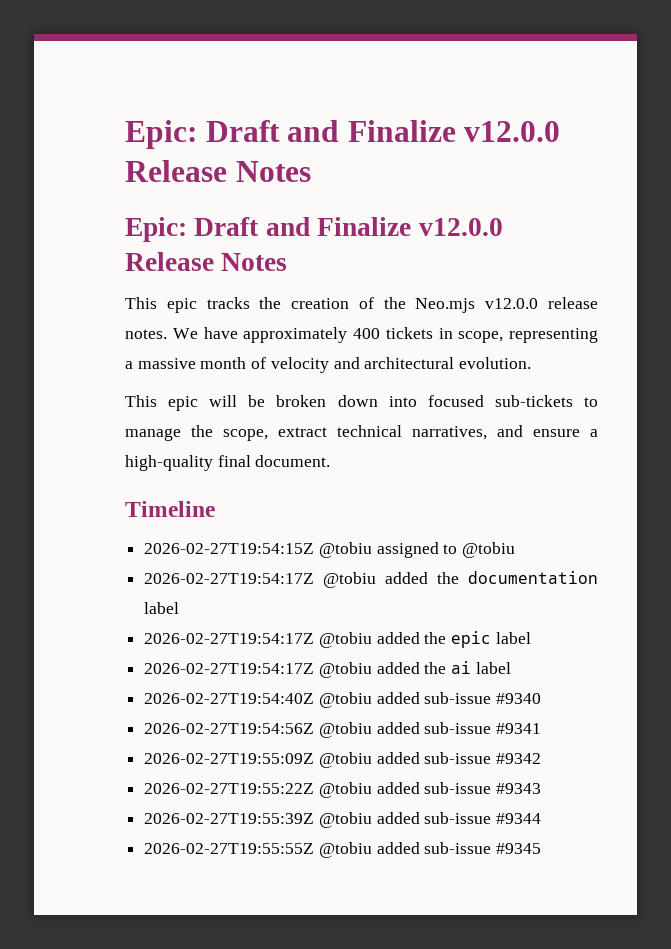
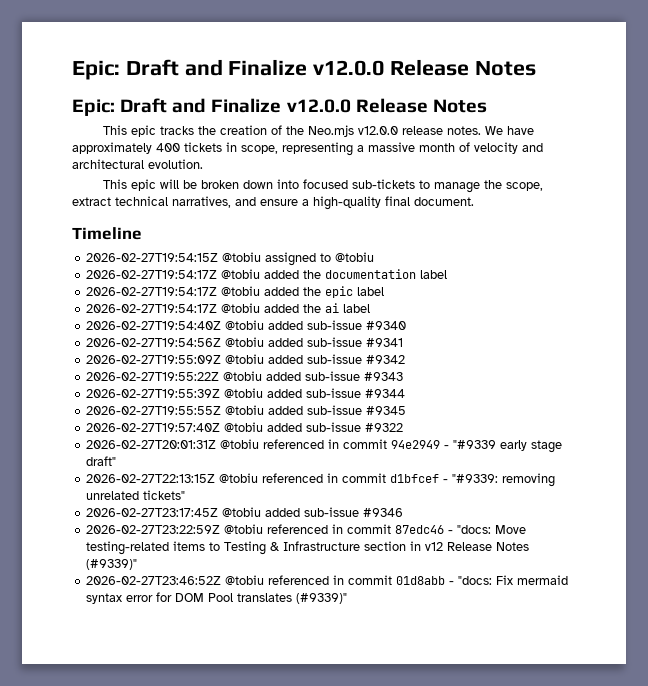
(542, 848) none -> [86,422,404,432] [86,439,563,453] [86,456,117,466] [86,473,556,487] [86,490,186,500] [86,507,404,517] [86,524,527,534] [86,541,530,555] [86,559,138,570] [86,575,569,585] [86,592,348,604] // 2026-02-27T19:57:40Z @tobiu added sub-issue #9322 // 2026-02-27T20:01:31Z @tobiu referenced in commit 94e2949 - "#9339 early stage draft" // 2026-02-27T22:13:15Z @tobiu referenced in commit d1bfcef - "#9339: removing unrelated tickets" // 2026-02-27T23:17:45Z @tobiu added sub-issue #9346 // 2026-02-27T23:22:59Z @tobiu referenced in commit 87edc46 - "docs: Move testing-related items to Testing & Infrastructure section in v12 Release Notes (#9339)" // 2026-02-27T23:46:52Z @tobiu referenced in commit 01d8abb - "docs: Fix mermaid syntax error for DOM Pool translates (#9339)"

